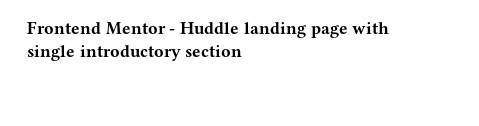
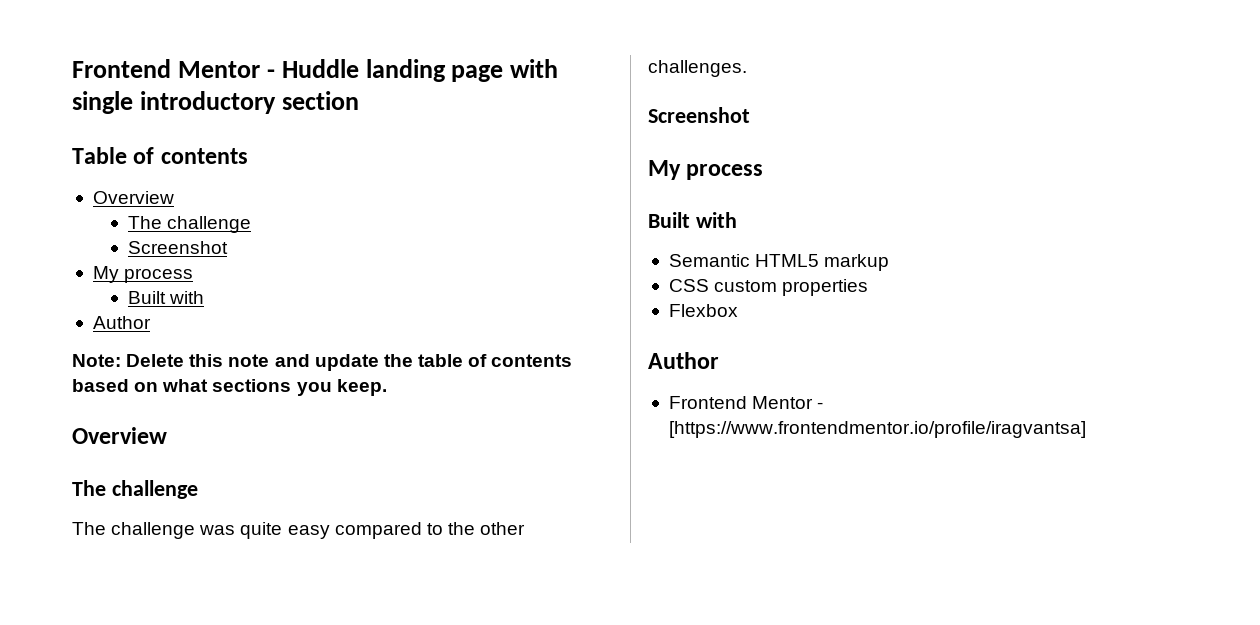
(243, 51) none -> [72,147,248,164] [92,191,174,204] [128,216,252,233] [128,241,229,254] [92,266,194,283] [128,291,205,304] [92,316,151,329] [72,354,573,371] [72,379,387,396] [72,427,167,444] [72,480,198,499] [72,522,526,539] [648,60,747,77] [648,107,750,123] [648,160,764,180] [648,212,737,228] [668,254,890,271] [668,279,869,296] [668,304,738,317] [648,352,719,369] [668,396,824,409] [668,421,1086,438] // Table of contents // Overview // The challenge // Screenshot // My process // Built with // Author // Note: Delete this note and update the table of contents based on what sections you keep. // Overview // The challenge // The challenge was quite easy compared to the other challenges. // Screenshot // My process // Built with // Semantic HTML5 markup // CSS custom properties // Flexbox // Author // Frontend Mentor - [https://www.frontendmentor.io/profile/iragvantsa]

